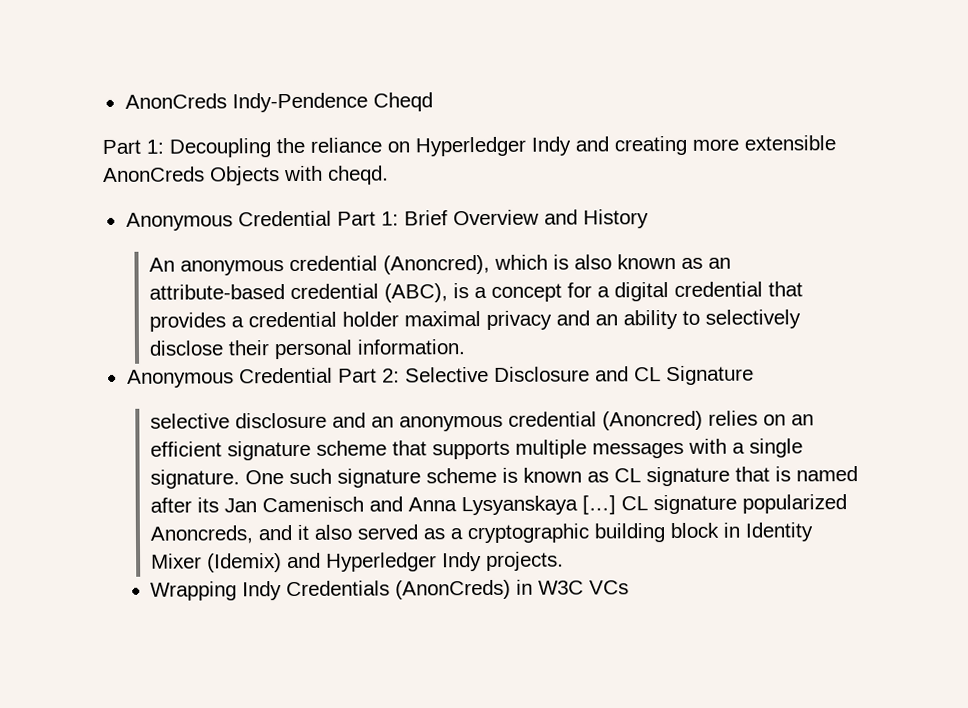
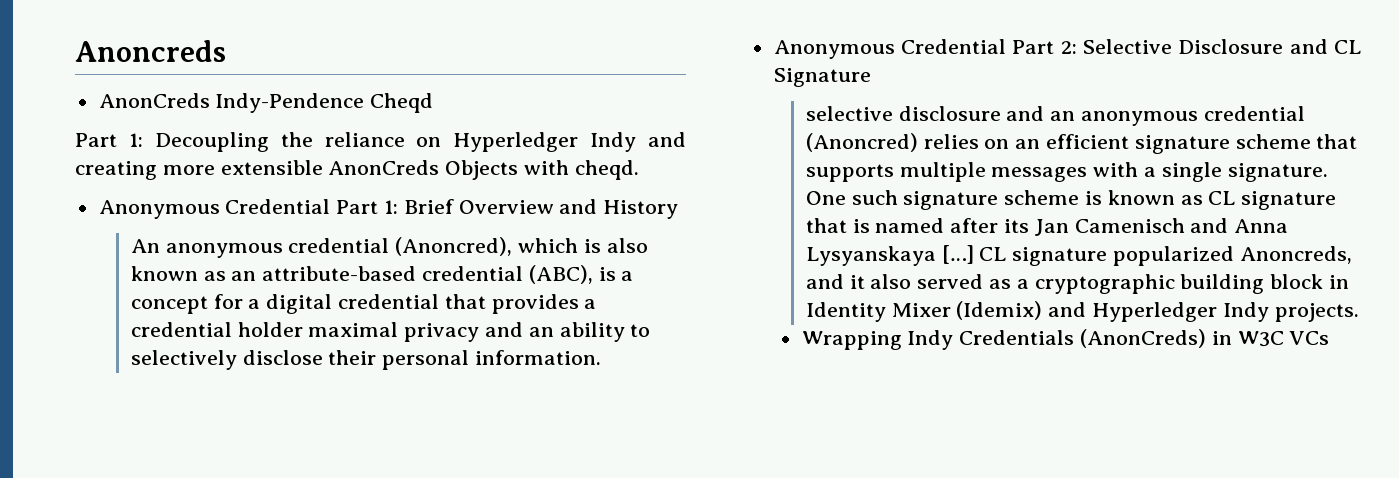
(124, 101) none -> [75,40,226,62] Anoncreds //

